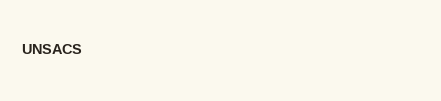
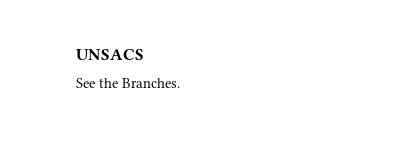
(82, 49) none -> [76,78,180,88] // See the Branches.

